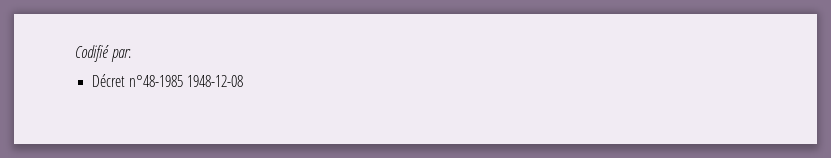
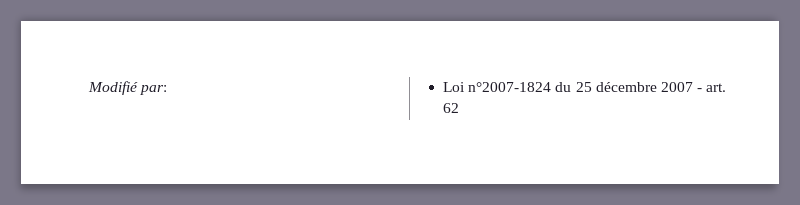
[75,45,109,62] Codifié -> [88,81,138,95] Modifié
[92,74,244,87] Décret n°48-1985 1948-12-08 -> [443,82,727,92] [443,103,460,113] Loi n°2007-1824 du 25 décembre 2007 - art. 62

